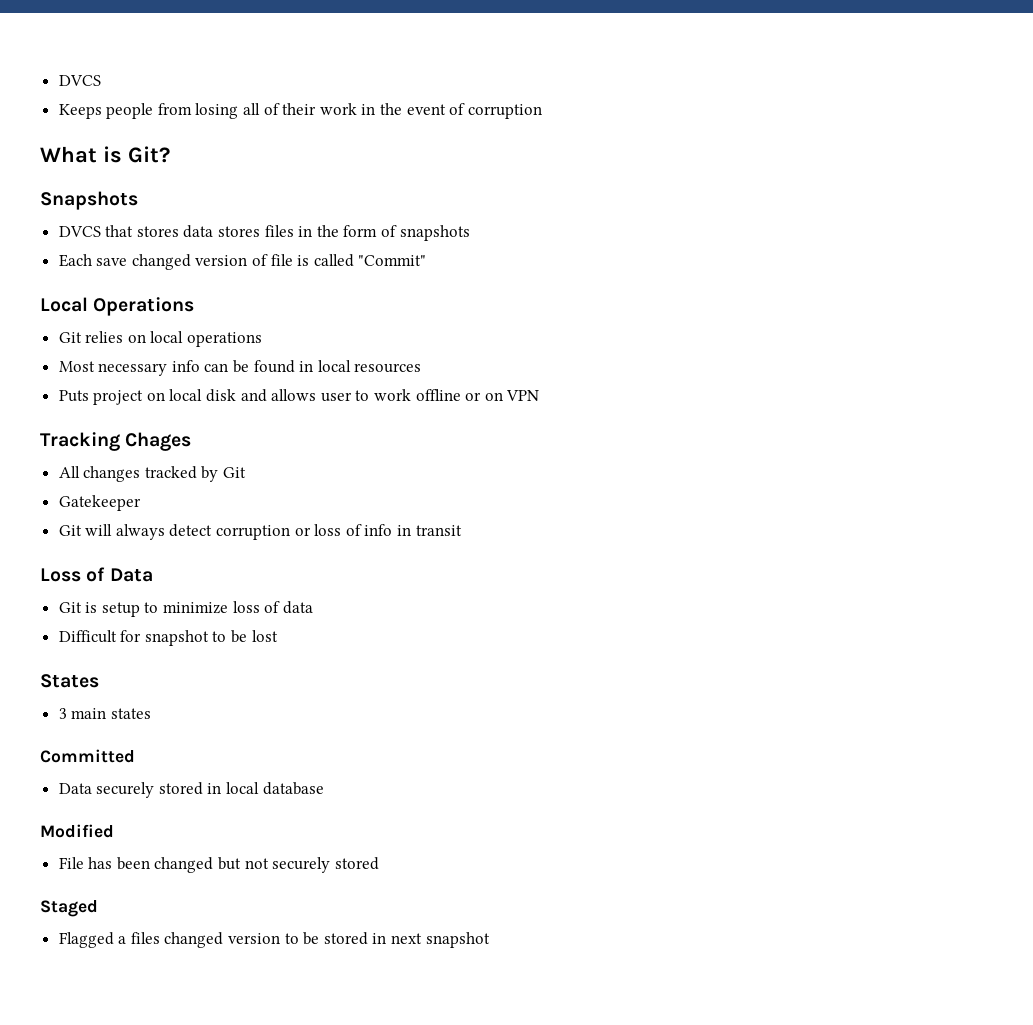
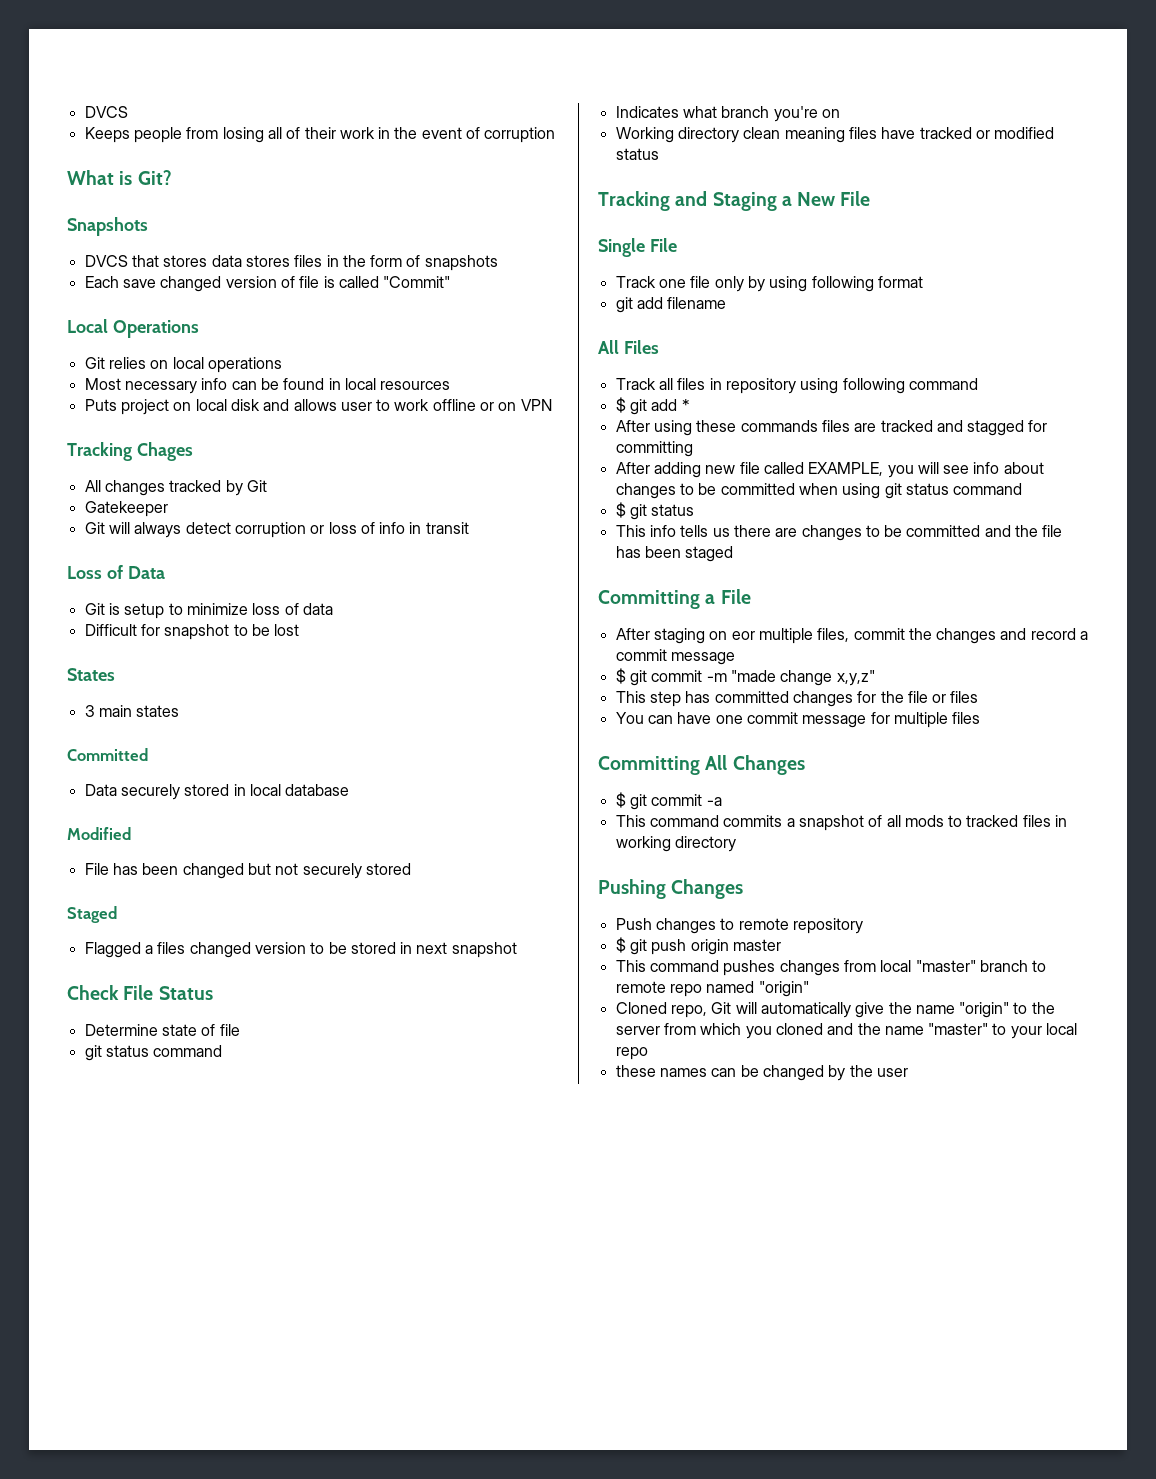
(490, 940) none -> [67,985,213,1000] [84,1024,240,1036] [84,1045,223,1061] [615,106,840,122] [615,127,1055,143] [615,148,659,160] [598,191,871,211] [598,238,677,257] [615,276,923,292] [615,297,727,313] [598,340,659,354] [615,378,978,394] [615,397,690,415] [615,420,1048,436] [615,441,693,457] [615,462,1044,478] [615,483,1023,499] [615,502,695,520] [615,525,1063,541] [615,546,734,562] [598,589,751,609] [615,628,1089,644] [615,649,735,665] [615,668,875,686] [615,691,979,707] [615,712,981,728] [598,755,805,775] [615,792,722,810] [615,815,1068,831] [615,836,736,852] [598,879,744,899] [615,918,863,934] [615,937,781,955] [615,960,1047,976] [615,981,809,997] [615,1002,1055,1018] [615,1023,1078,1039] [615,1047,648,1060] [615,1065,908,1081] // Check File Status // Determine state of file // git status command // Indicates what branch you're on // Working directory clean meaning files have tracked or modified status // Tracking and Staging a New File // Single File // Track one file only by using following format // git add filename // All Files // Track all files in repository using following command // $ git add * // After using these commands files are tracked and stagged for committing // After adding new file called EXAMPLE, you will see info about changes to be committed when using git status command // $ git status // This info tells us there are changes to be committed and the file has been staged // Committing a File // After staging on eor multiple files, commit the changes and record a commit message // $ git commit -m "made change x,y,z" // This step has committed changes for the file or files // You can have one commit message for multiple files // Committing All Changes // $ git commit -a // This command commits a snapshot of all mods to tracked files in working directory // Pushing Changes // Push changes to remote repository // $ git push origin master // This command pushes changes from local "master" branch to remote repo named "origin" // Cloned repo, Git will automatically give the name "origin" to the server from which you cloned and the name "master" to your local repo // these names can be changed by the user

